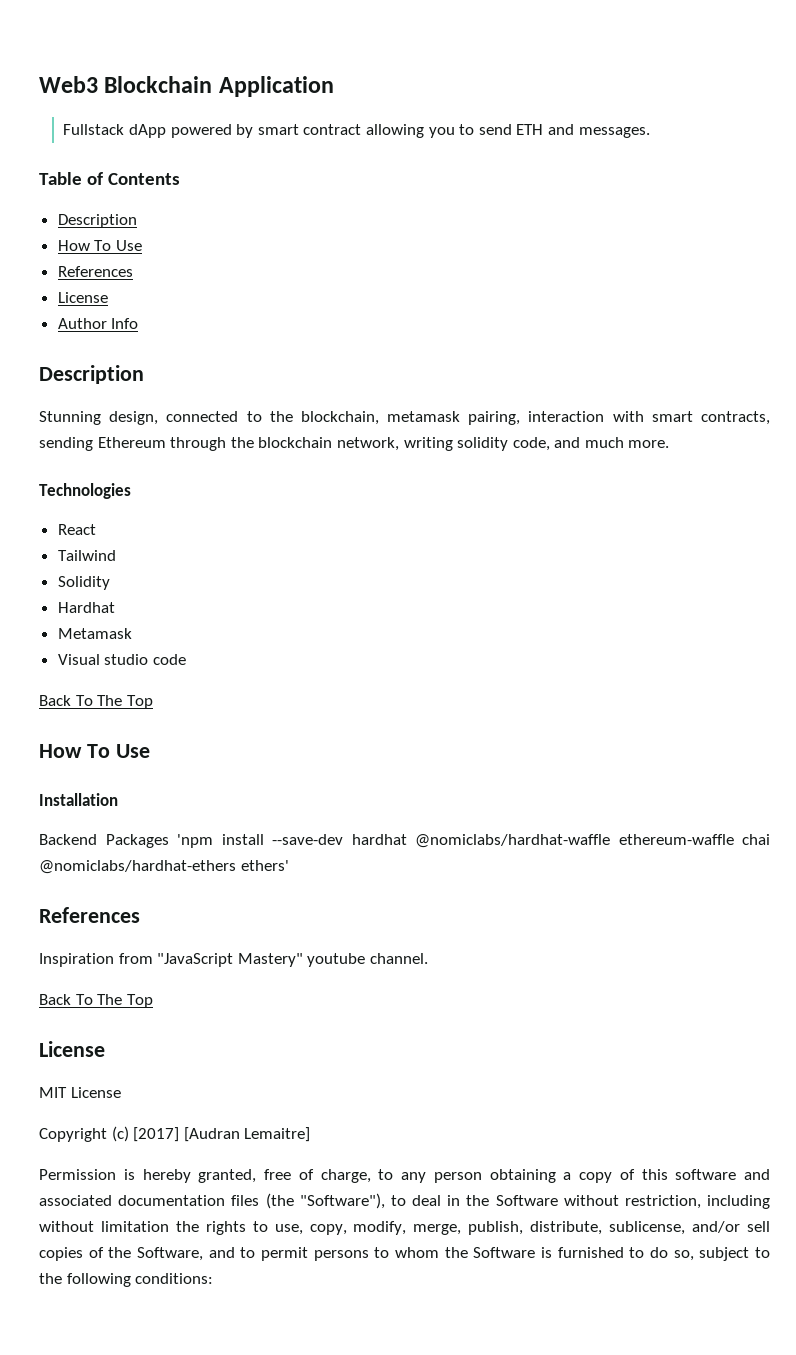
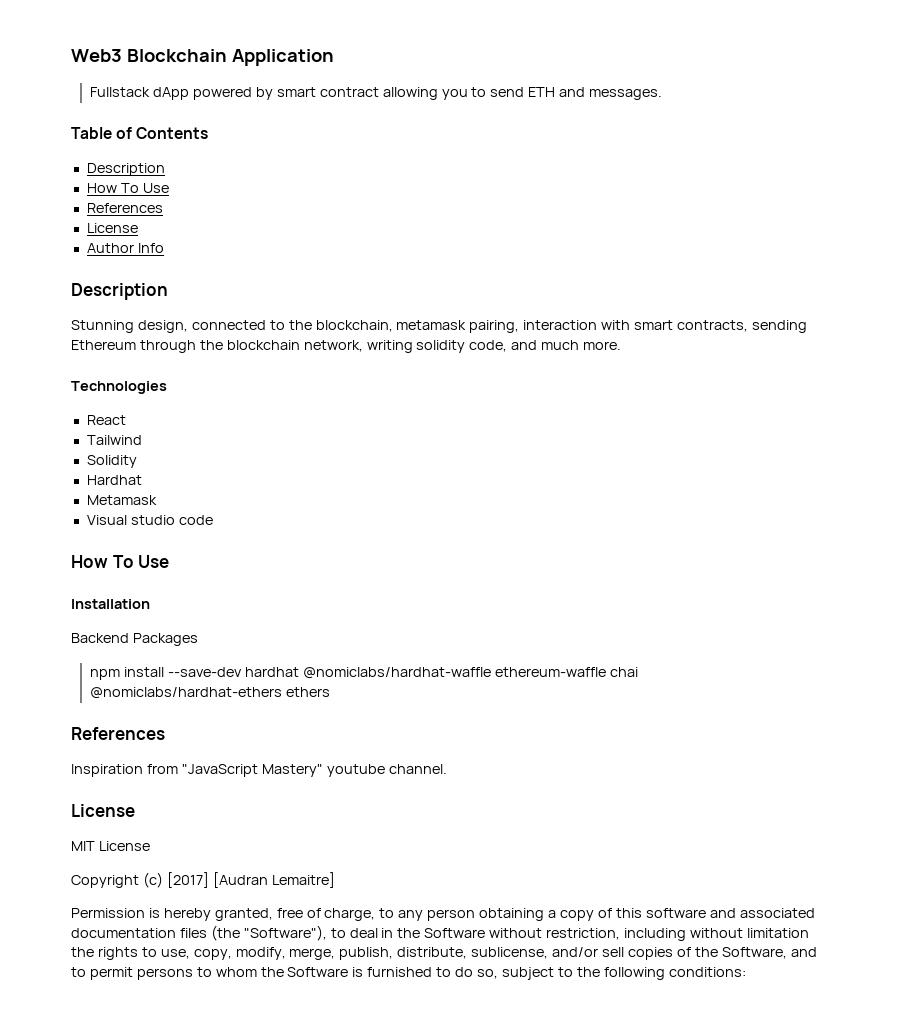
[39,695,153,709] // Back To The Top -> (213, 520) none
[177,834,213,848] 'npm -> [90,669,121,680] // npm
[240,860,289,871] ethers' -> [286,687,331,697] ethers
[39,994,153,1008] // Back To The Top -> (447, 769) none

